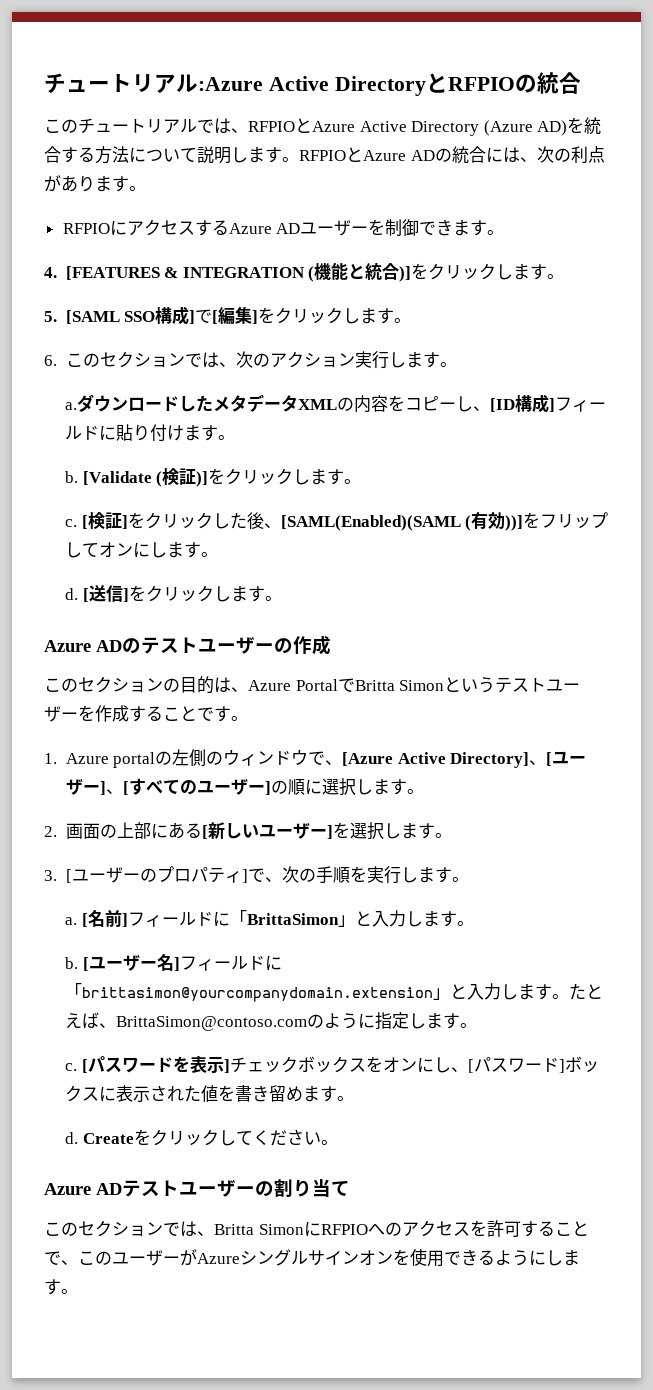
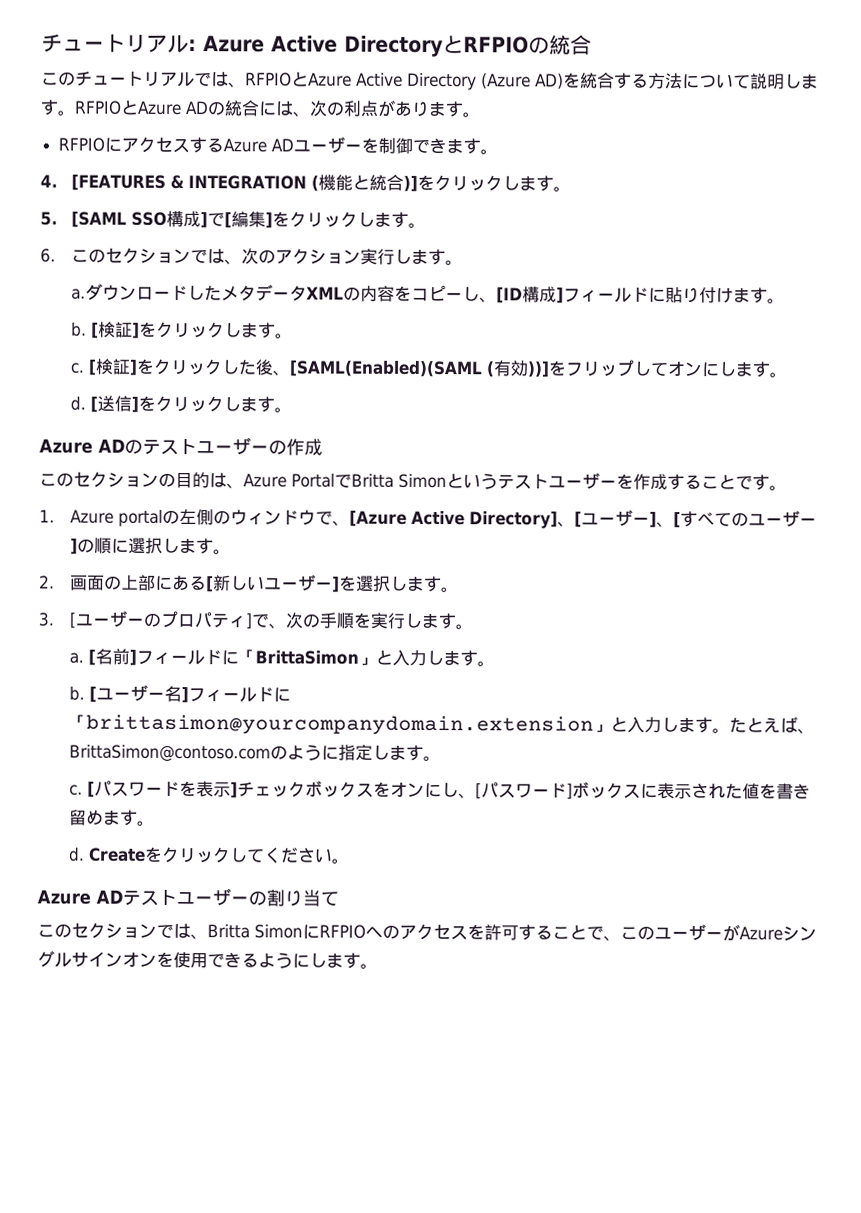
[44,73,263,94] チュートリアル:Azure -> [41,33,265,54] チュートリアル: Azure
[82,468,209,487] [Validate (検証)] -> [90,321,140,339] [検証]

